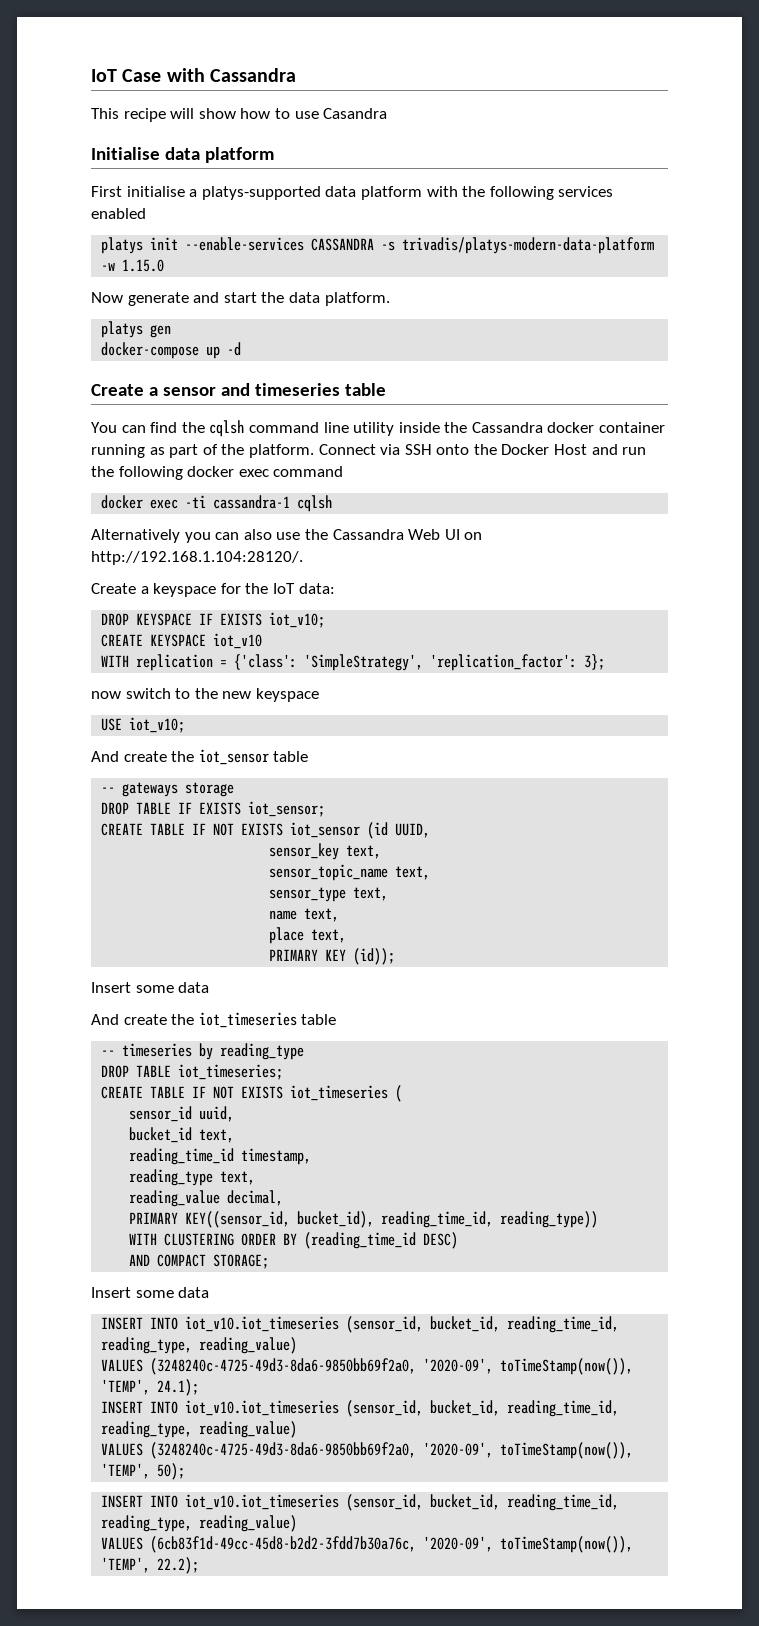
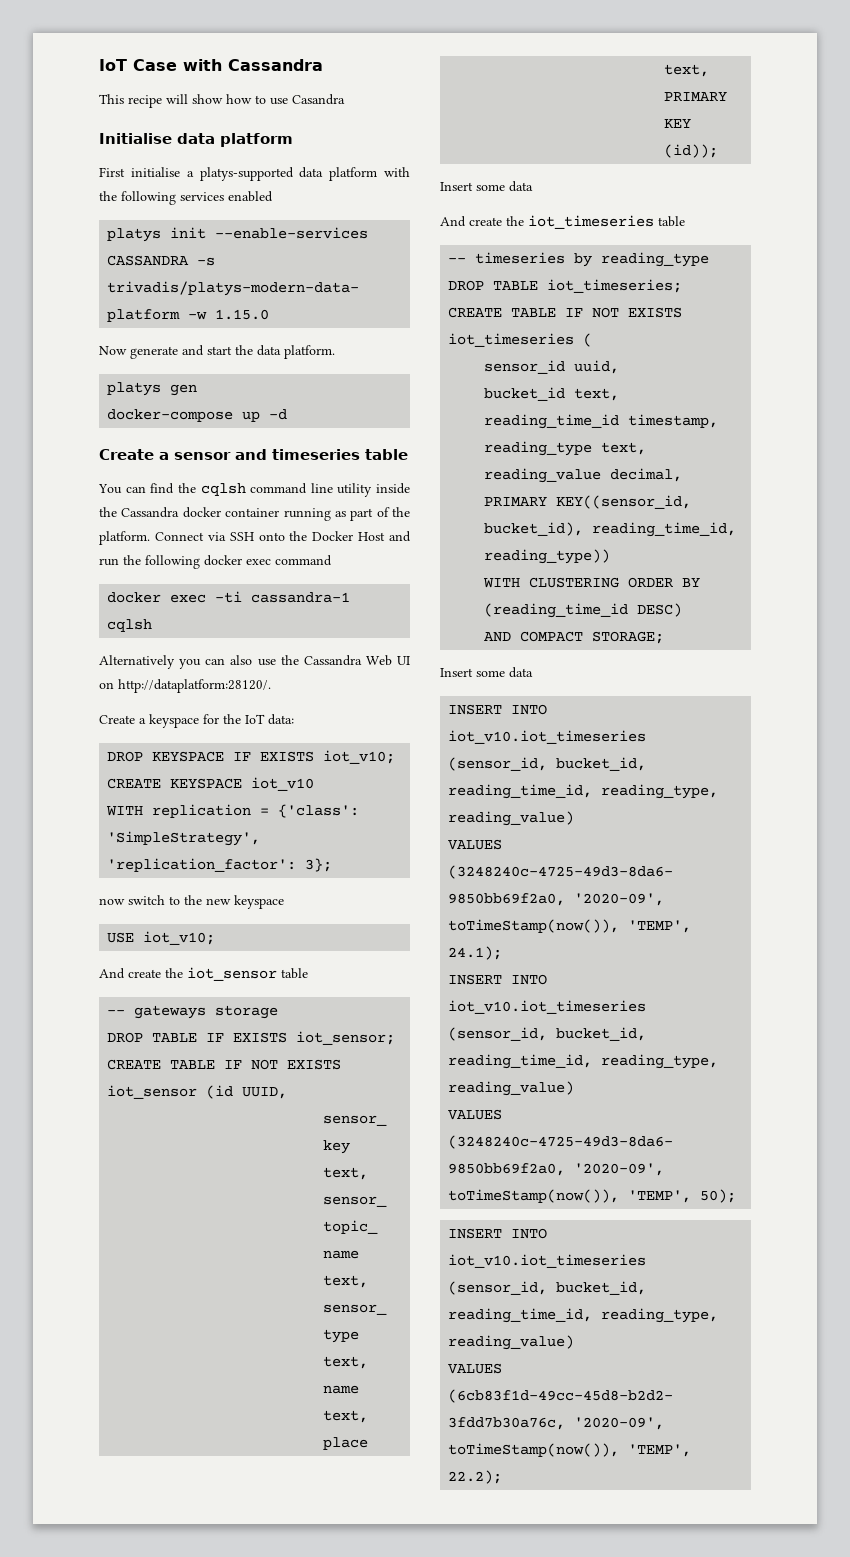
[91,551,303,565] http://192.168.1.104:28120/. -> [118,679,271,693] http://dataplatform:28120/.

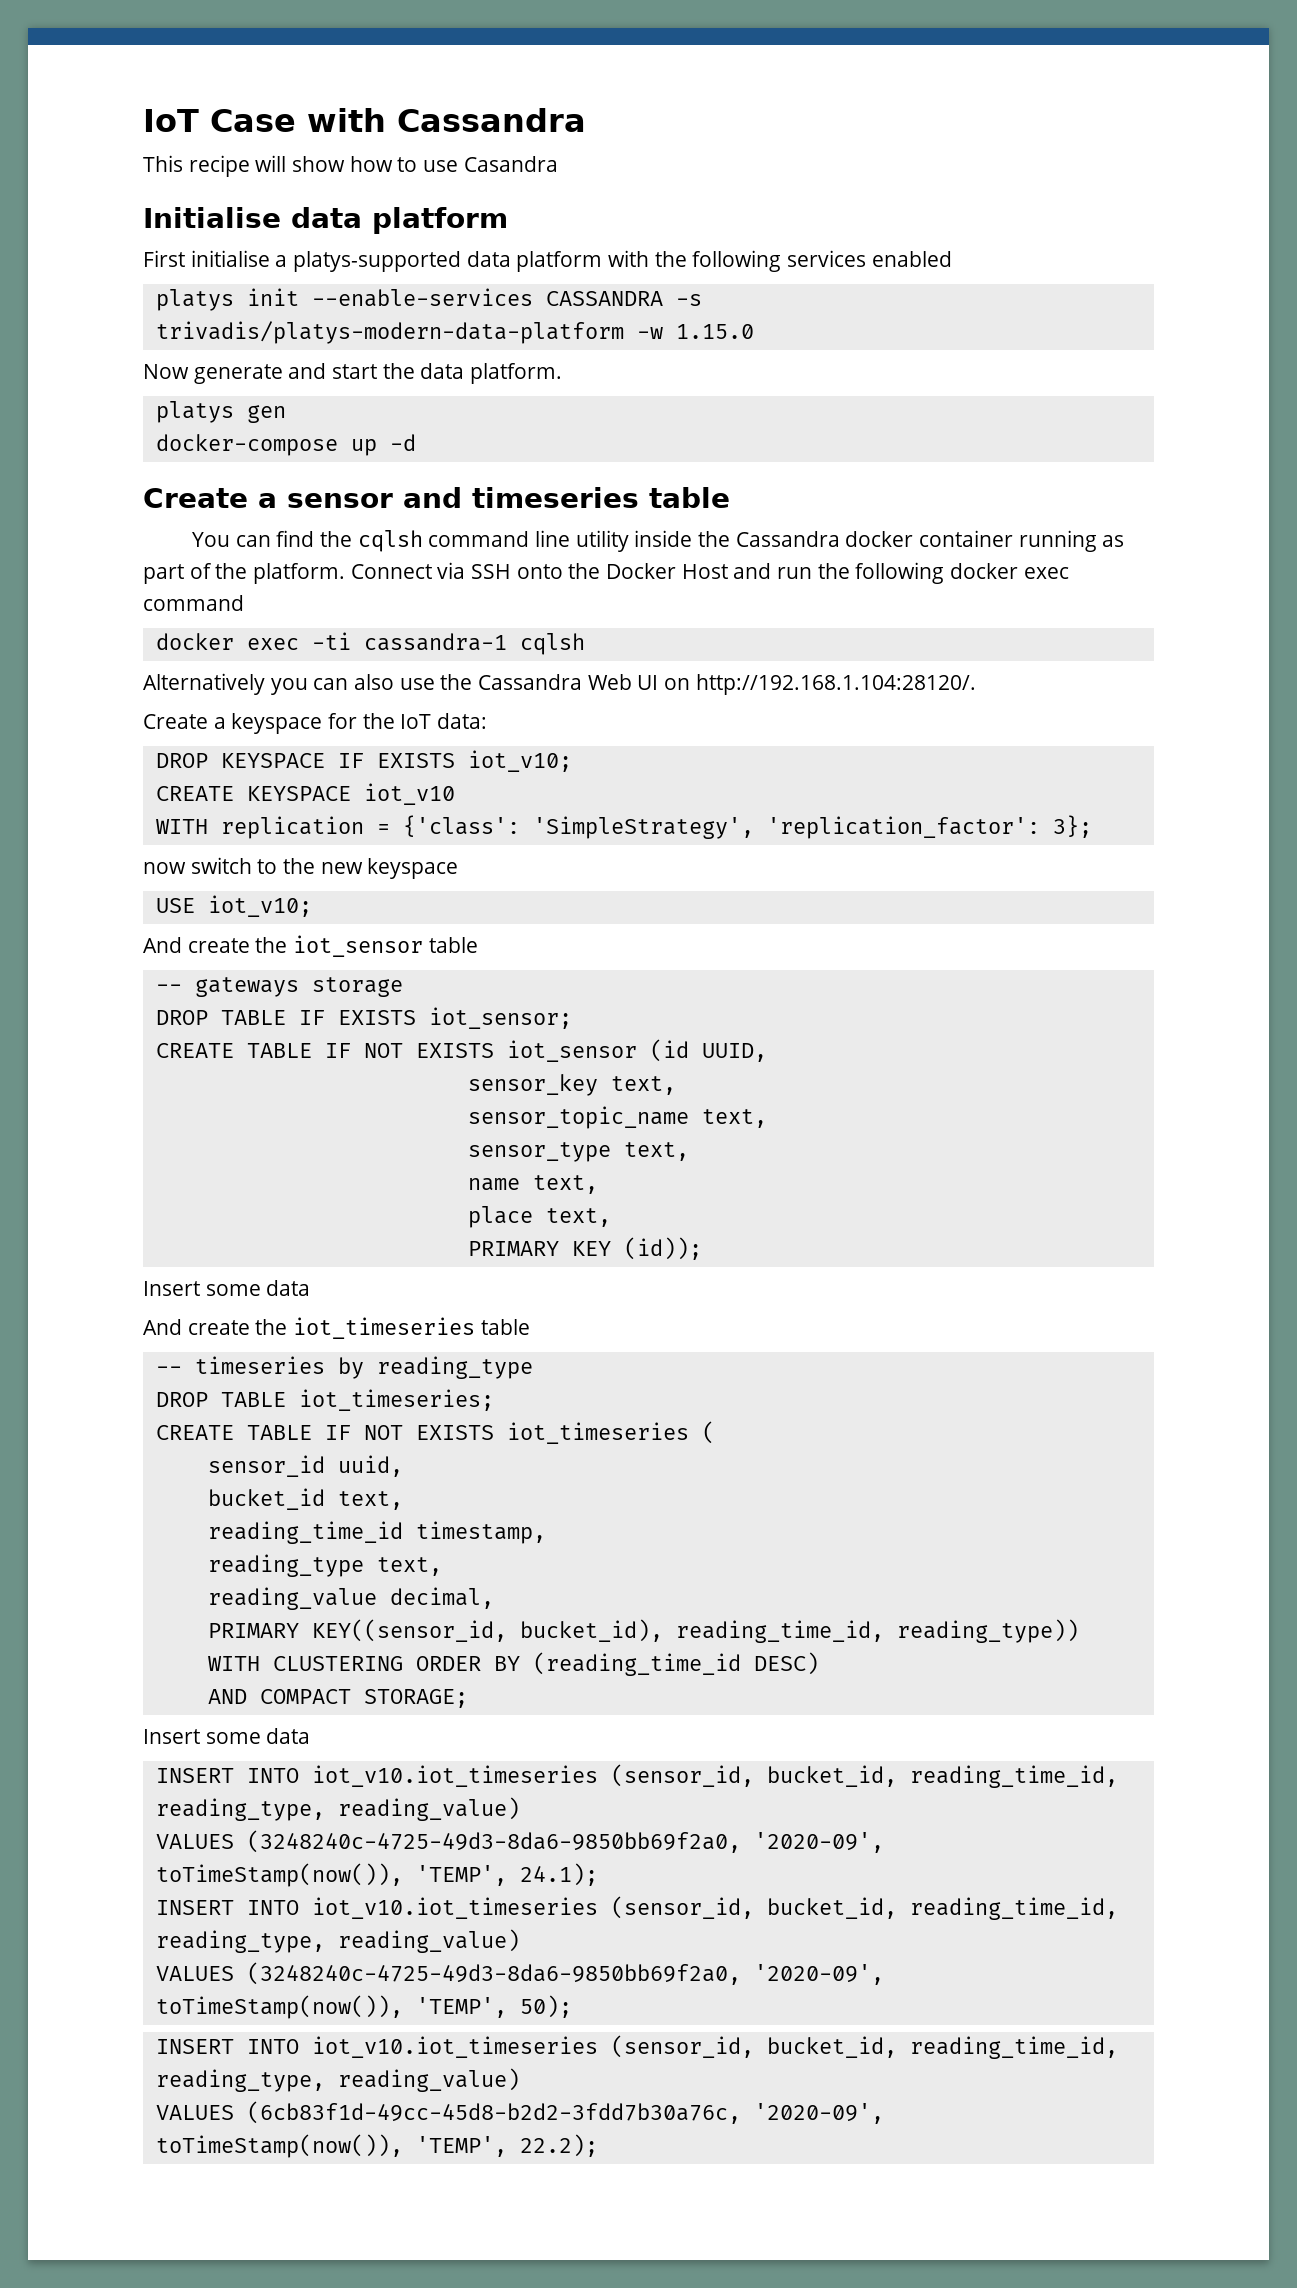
[118,679,271,693] http://dataplatform:28120/. -> [695,674,976,695] http://192.168.1.104:28120/.

